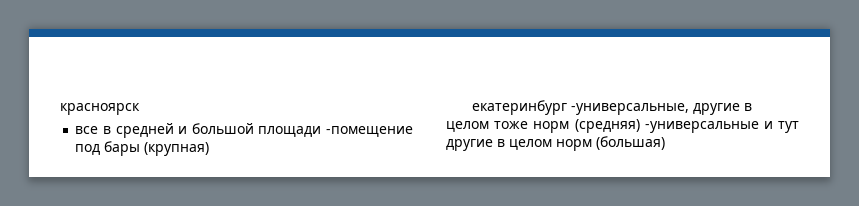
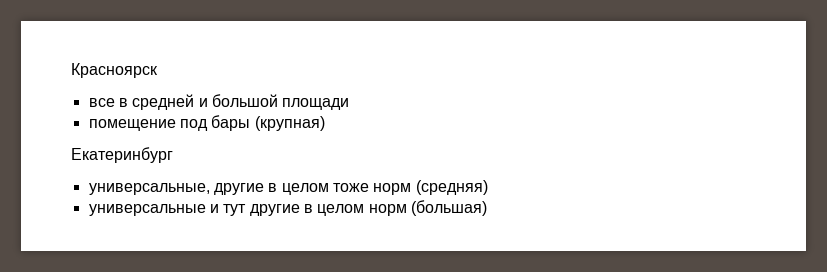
[60,103,140,115] красноярск -> [71,63,158,78] Красноярск
[326,126,413,137] -помещение -> [88,119,176,131] // помещение
[472,100,690,115] екатеринбург -универсальные, -> [71,147,173,163] [88,183,210,195] Екатеринбург // универсальные,
[644,121,759,133] -универсальные -> [88,204,206,216] // универсальные

